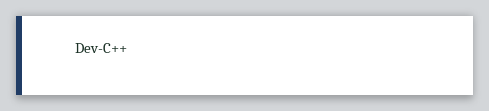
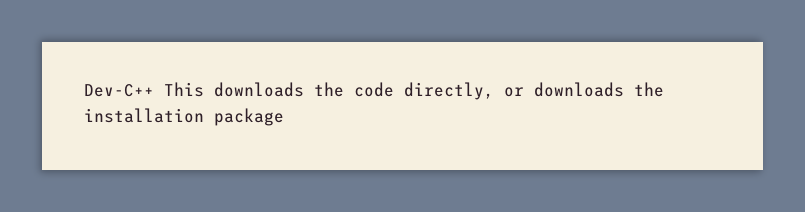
(127, 48) none -> [164,82,664,100] [84,108,284,126] This downloads the code directly, or downloads the installation package

